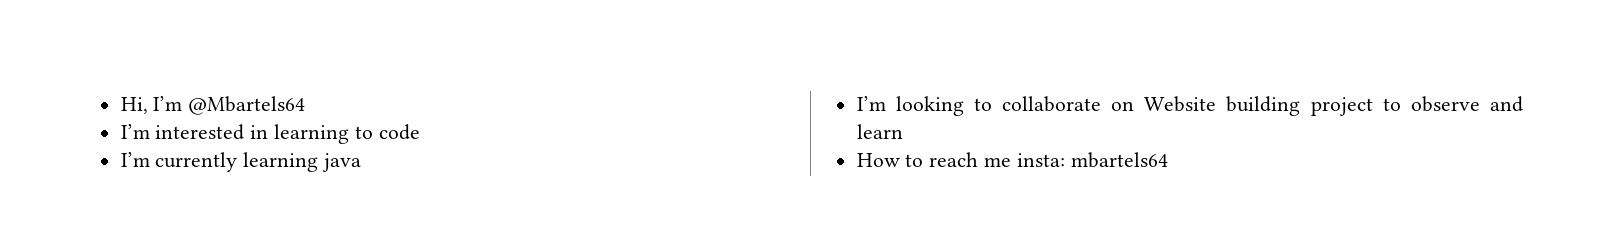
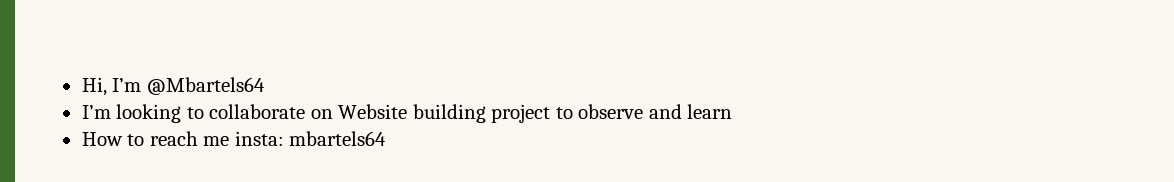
[120,124,420,144] [120,152,362,172] // I’m interested in learning to code // I’m currently learning java -> (265, 86) none

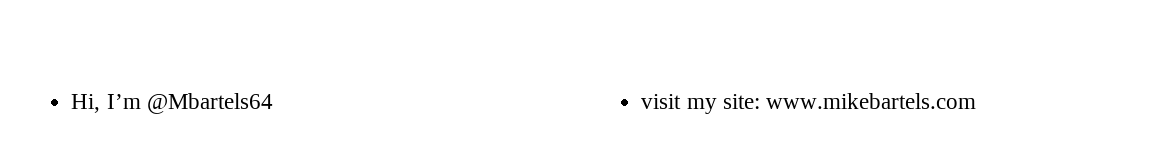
[81,104,733,123] [81,131,387,146] I’m looking to collaborate on Website building project to observe and learn // How to reach me insta: mbartels64 -> [641,93,976,114] visit my site: www.mikebartels.com

